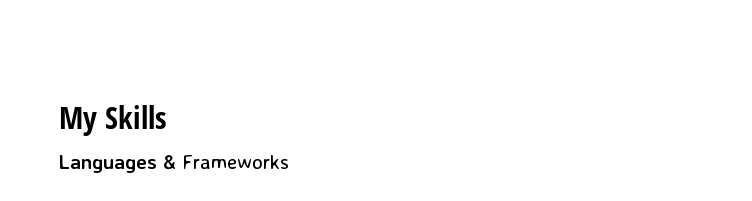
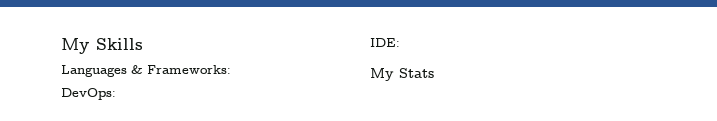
[182,155,289,169] Frameworks -> [147,65,231,74] [61,88,116,100] [370,38,400,47] [370,68,434,81] Frameworks: // DevOps: // IDE: // My Stats

